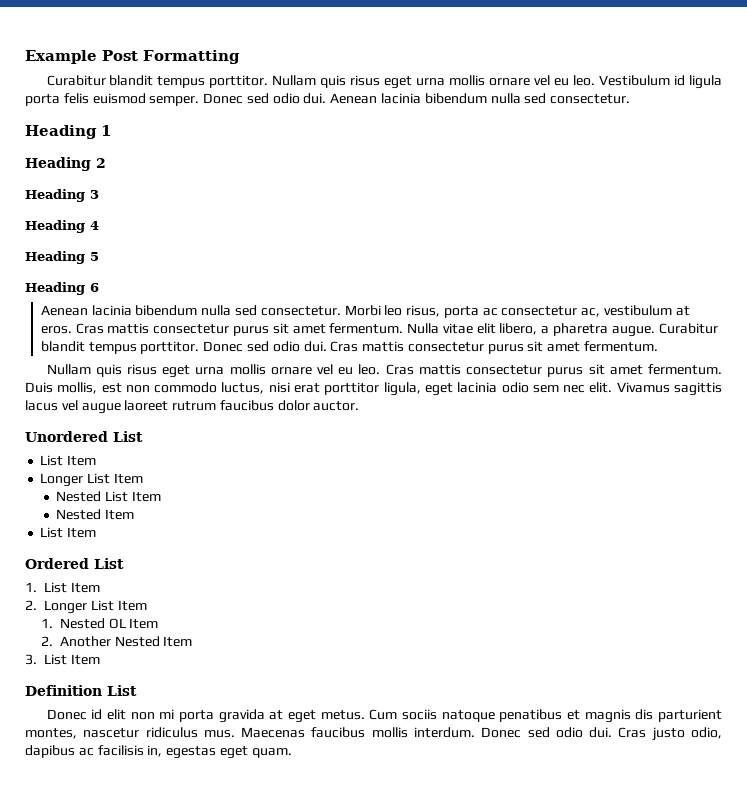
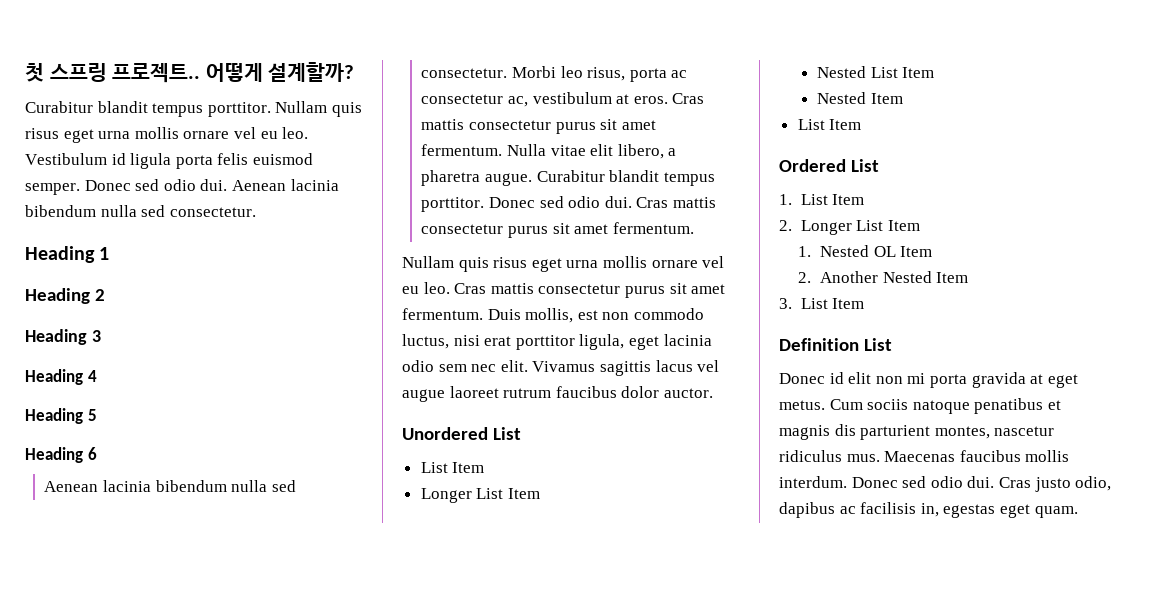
[25,50,240,64] Example Post Formatting -> [25,62,355,83] 첫 스프링 프로젝트.. 어떻게 설계할까?

